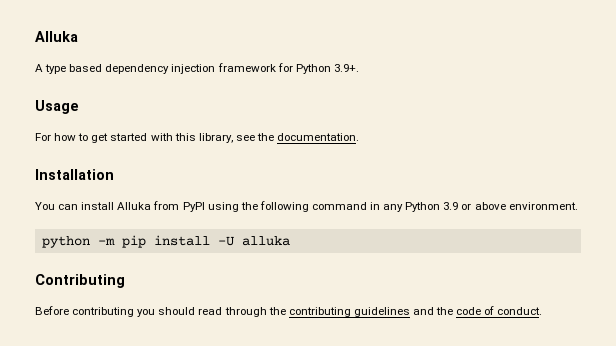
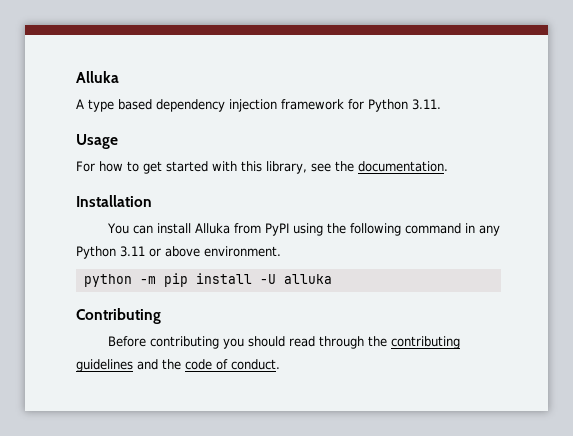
[333,64,359,72] 3.9+. -> [412,99,441,110] 3.11.
[443,202,459,210] 3.9 -> [120,246,145,257] 3.11

